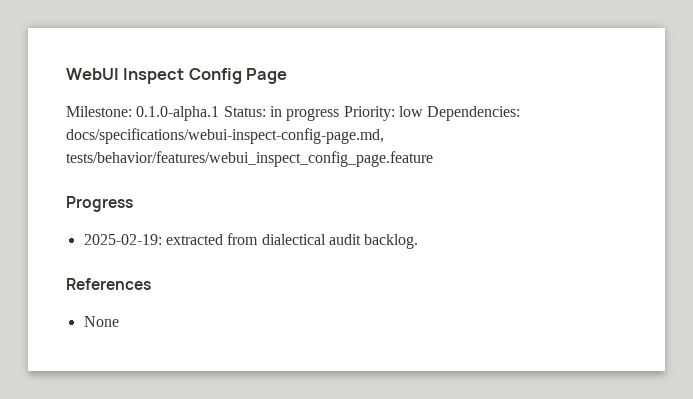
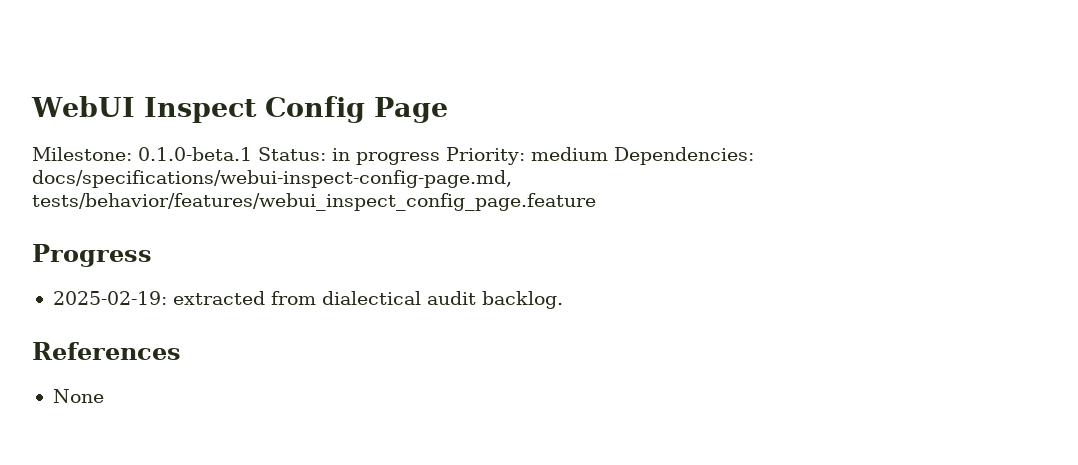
[136,106,220,121] 0.1.0-alpha.1 -> [138,147,252,161] 0.1.0-beta.1
[398,106,423,117] low -> [531,147,608,161] medium

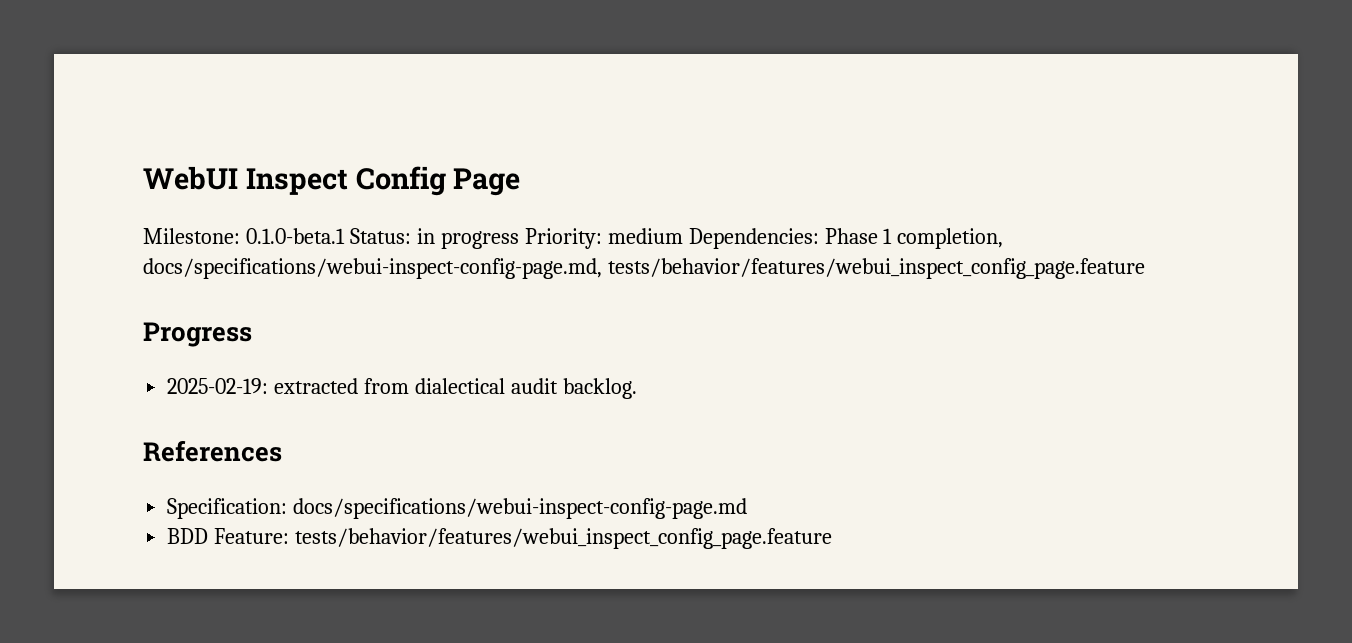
(754, 156) none -> [824,228,1004,249] Phase 1 completion,
[52,389,104,403] // None -> [167,498,748,519] [167,528,833,549] // Specification: docs/specifications/webui-inspect-config-page.md // BDD Feature: tests/behavior/features/webui_inspect_config_page.feature

